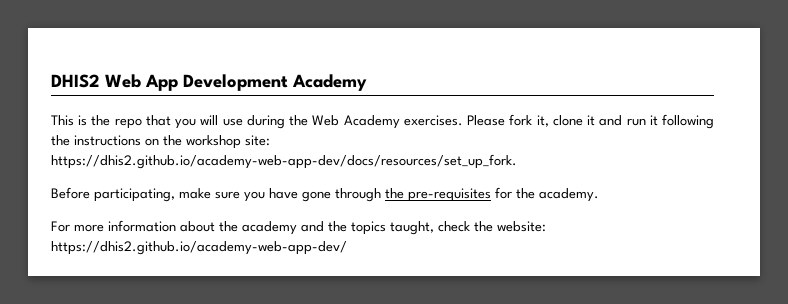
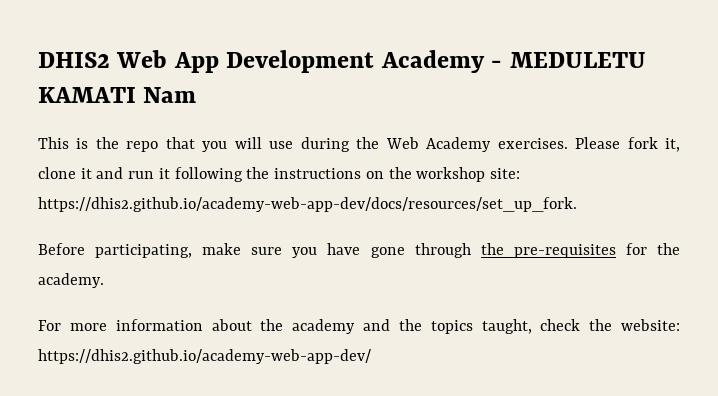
(367, 82) none -> [491,52,646,68] [38,87,197,103] - MEDULETU KAMATI Nam

